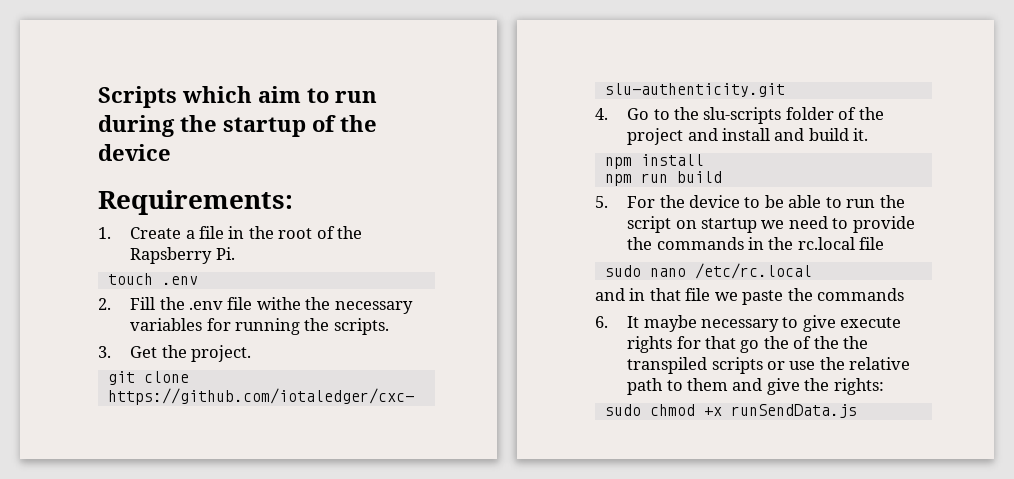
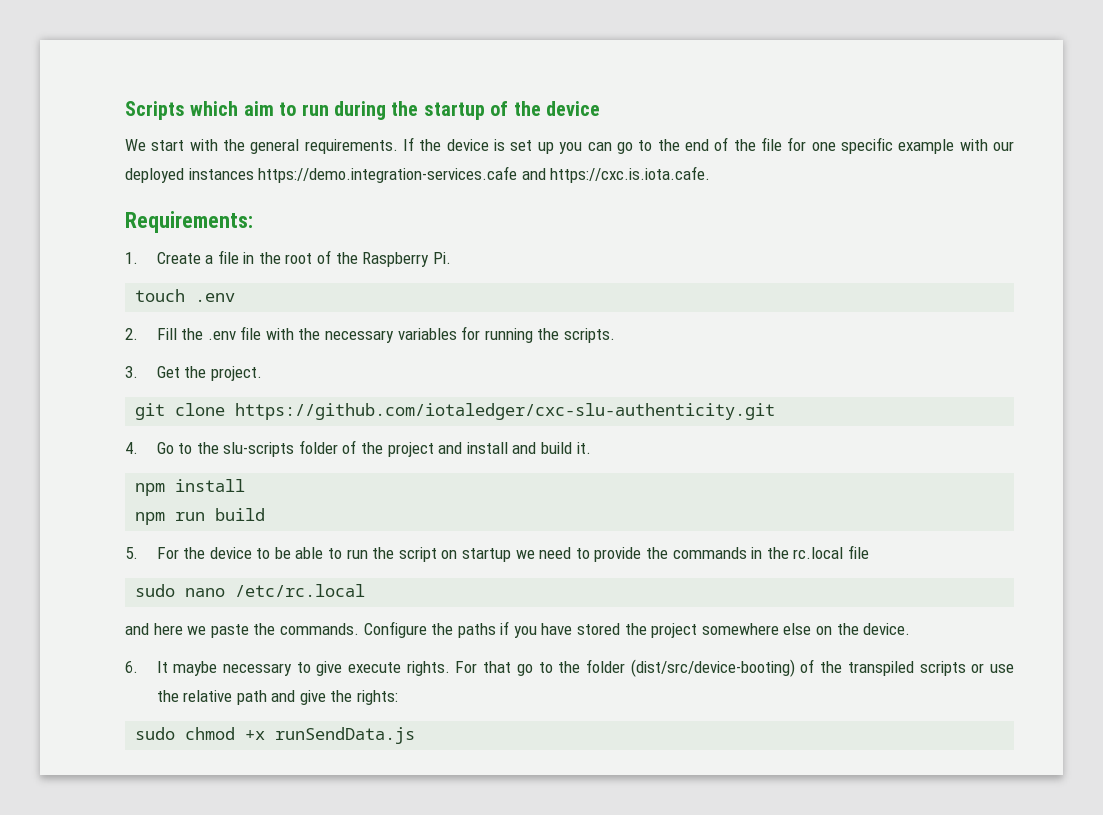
(171, 152) none -> [125,137,1014,154] [125,166,711,183] // We start with the general requirements. If the device is set up you can go to the end of the file for one specific example with our deployed instances https://demo.integration-services.cafe and https://cxc.is.iota.cafe.
[130,247,213,264] Rapsberry -> [362,252,430,267] Raspberry
[256,297,301,310] withe -> [265,328,294,340] with
[629,288,905,305] in that file we paste the commands -> [153,621,911,638] here we paste the commands. Configure the paths if you have stored the project somewhere else on the device.
[627,336,869,353] rights for that go the of the the -> [406,659,843,677] rights. For that go to the folder (dist/src/device-booting) of the
[666,378,728,391] to them -> (267, 697) none

